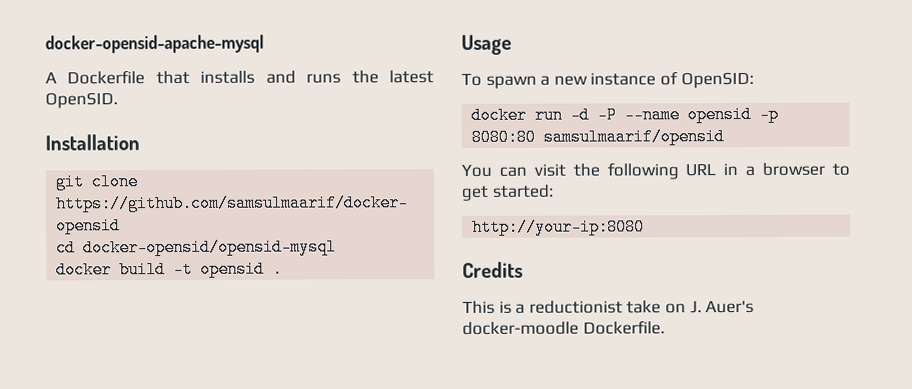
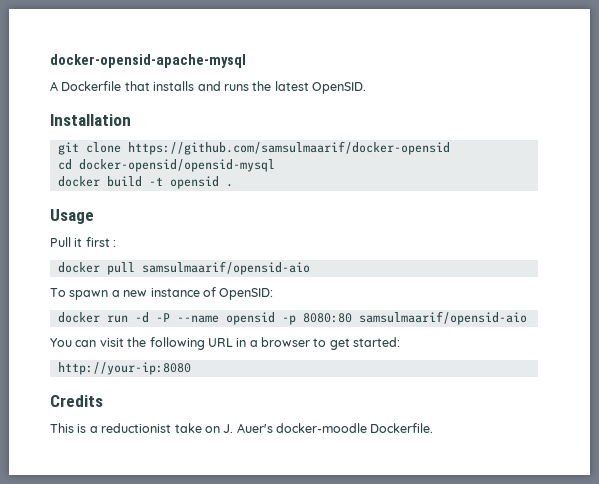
(512, 44) none -> [50,237,117,247] [57,261,310,275] // Pull it first : // docker pull samsulmaarif/opensid-aio
[543,128,726,146] samsulmaarif/opensid -> [358,311,527,325] samsulmaarif/opensid-aio

